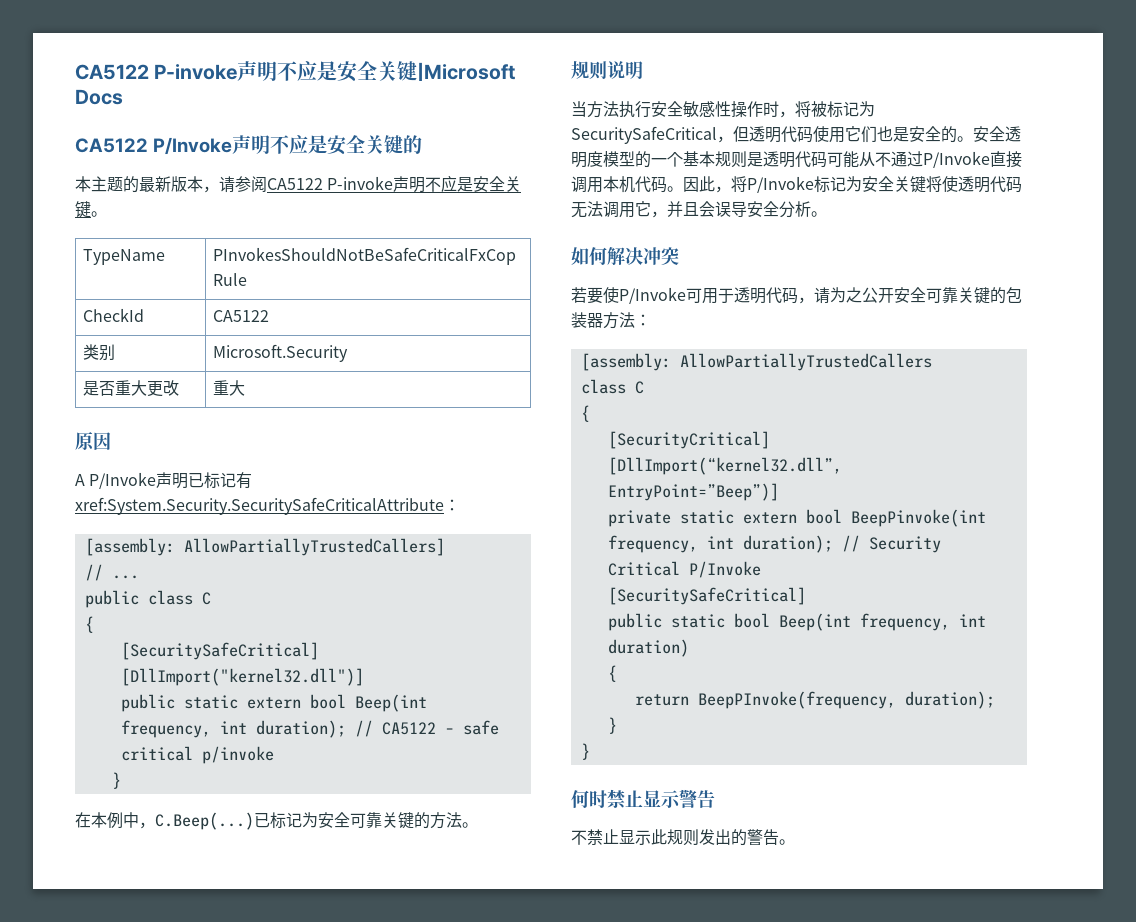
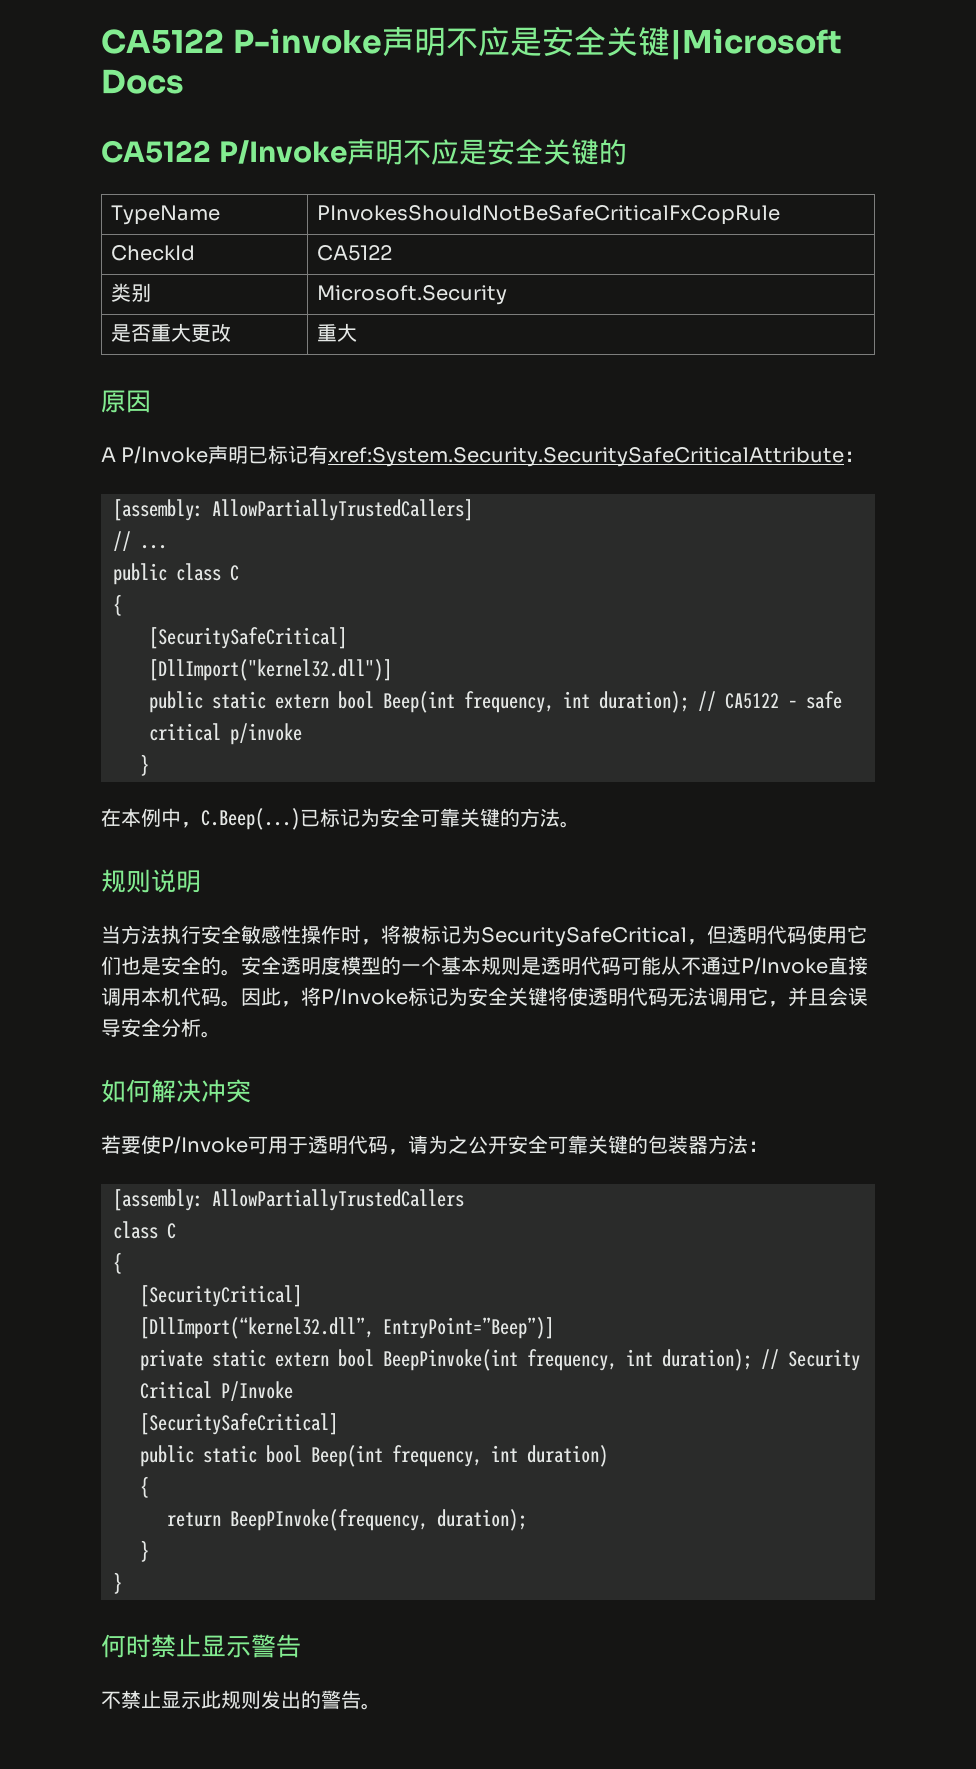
[75,175,522,193] [75,201,107,218] // 本主题的最新版本，请参阅CA5122 P-invoke声明不应是安全关键。 -> (627, 152) none

